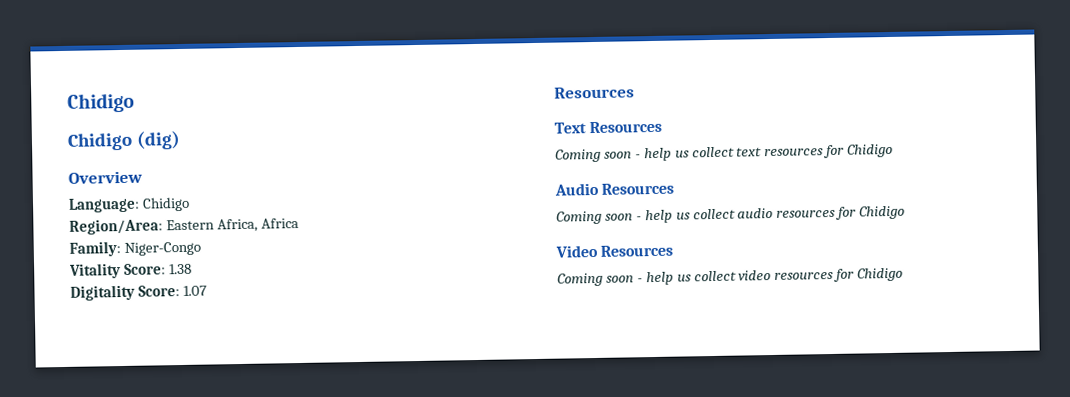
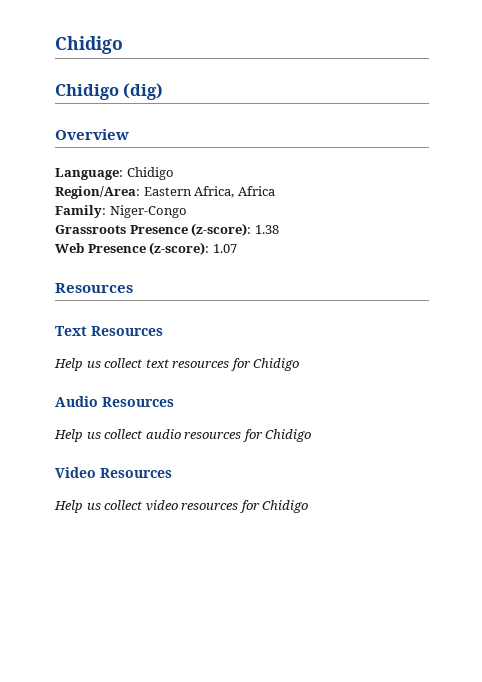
[69,263,192,279] [70,284,180,301] Vitality Score: 1.38 // Digitality Score: -> [55,223,279,236] [55,242,210,255] Grassroots Presence (z-score): 1.38 // Web Presence (z-score):
[555,147,672,163] Coming soon - help -> [54,358,83,371] Help
[556,209,673,225] Coming soon - help -> [54,429,83,442] Help
[557,271,674,287] Coming soon - help -> [54,500,83,513] Help

